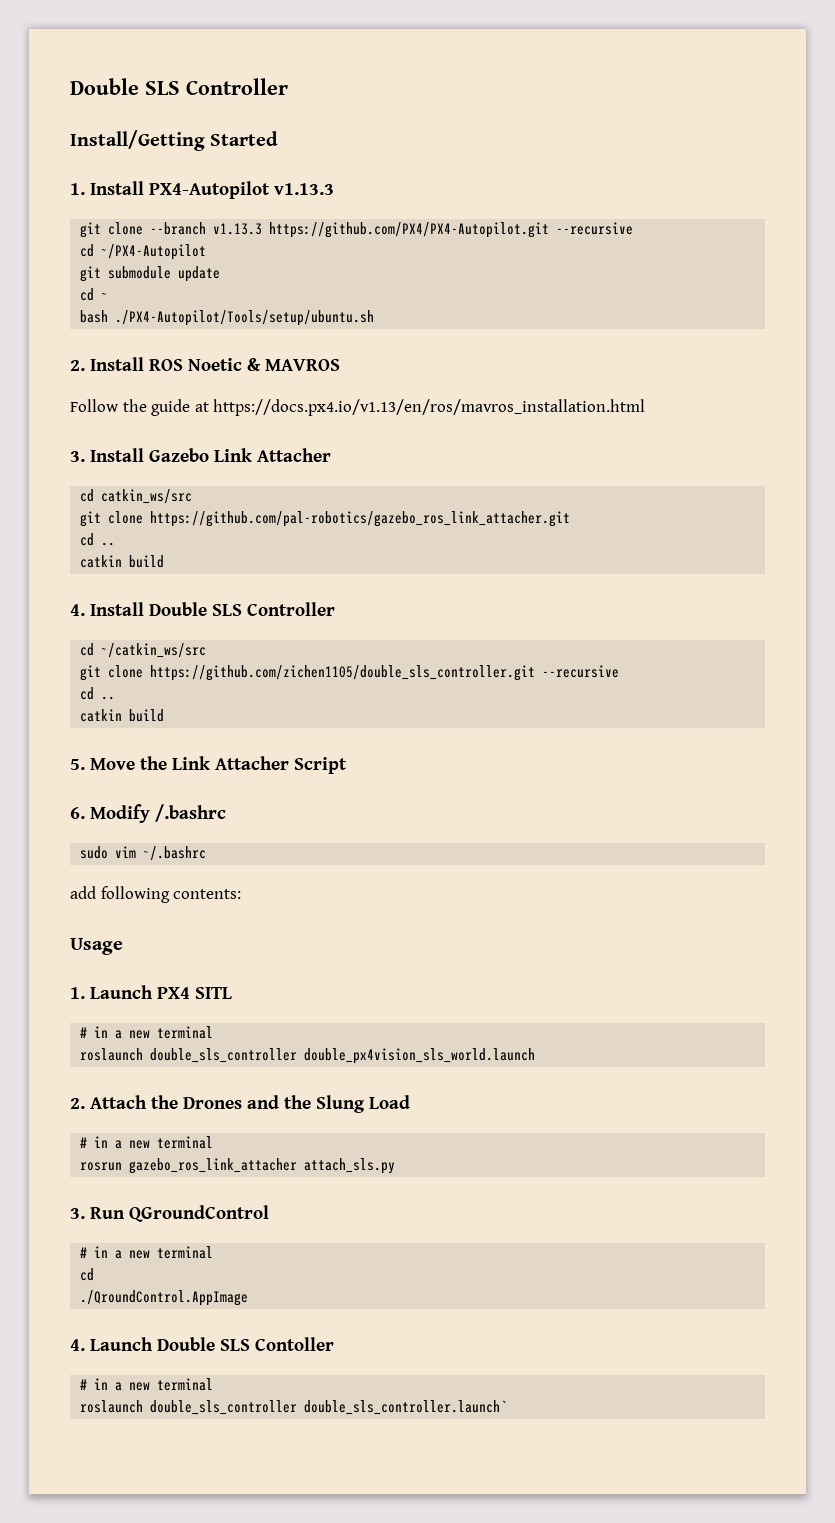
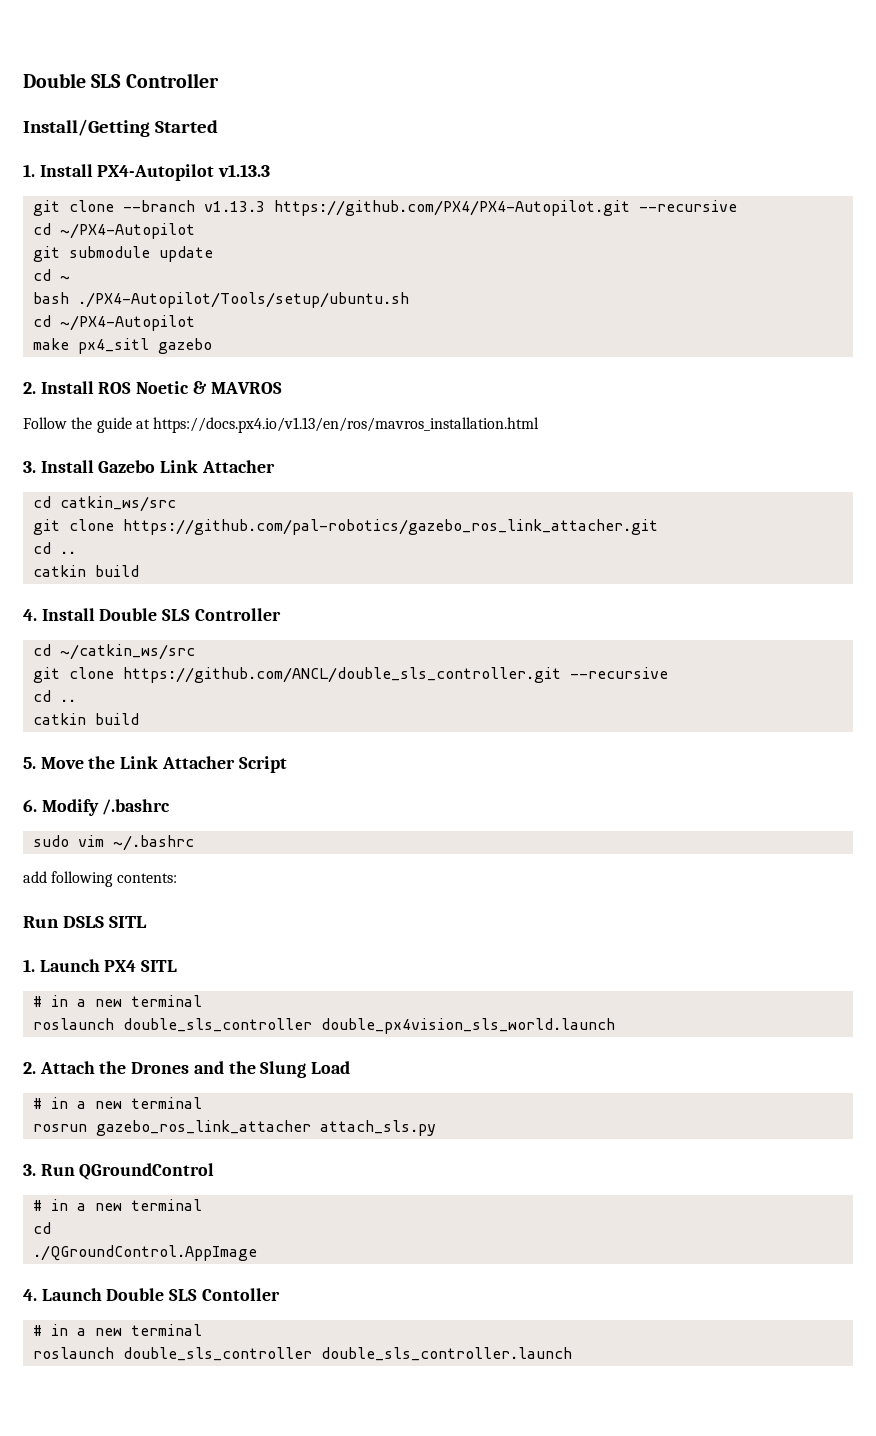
(375, 318) none -> [32,315,195,331] [32,338,212,354] // cd ~/PX4-Autopilot // make px4_sitl gazebo
[150,665,536,681] https://github.com/zichen1105/double_sls_controller.git -> [122,667,561,683] https://github.com/ANCL/double_sls_controller.git
[70,938,123,955] Usage -> [23,916,147,928] Run DSLS SITL
[80,1290,249,1306] ./QroundControl.AppImage -> [32,1245,257,1261] ./QGroundControl.AppImage
[304,1400,508,1415] double_sls_controller.launch` -> [320,1347,572,1361] double_sls_controller.launch

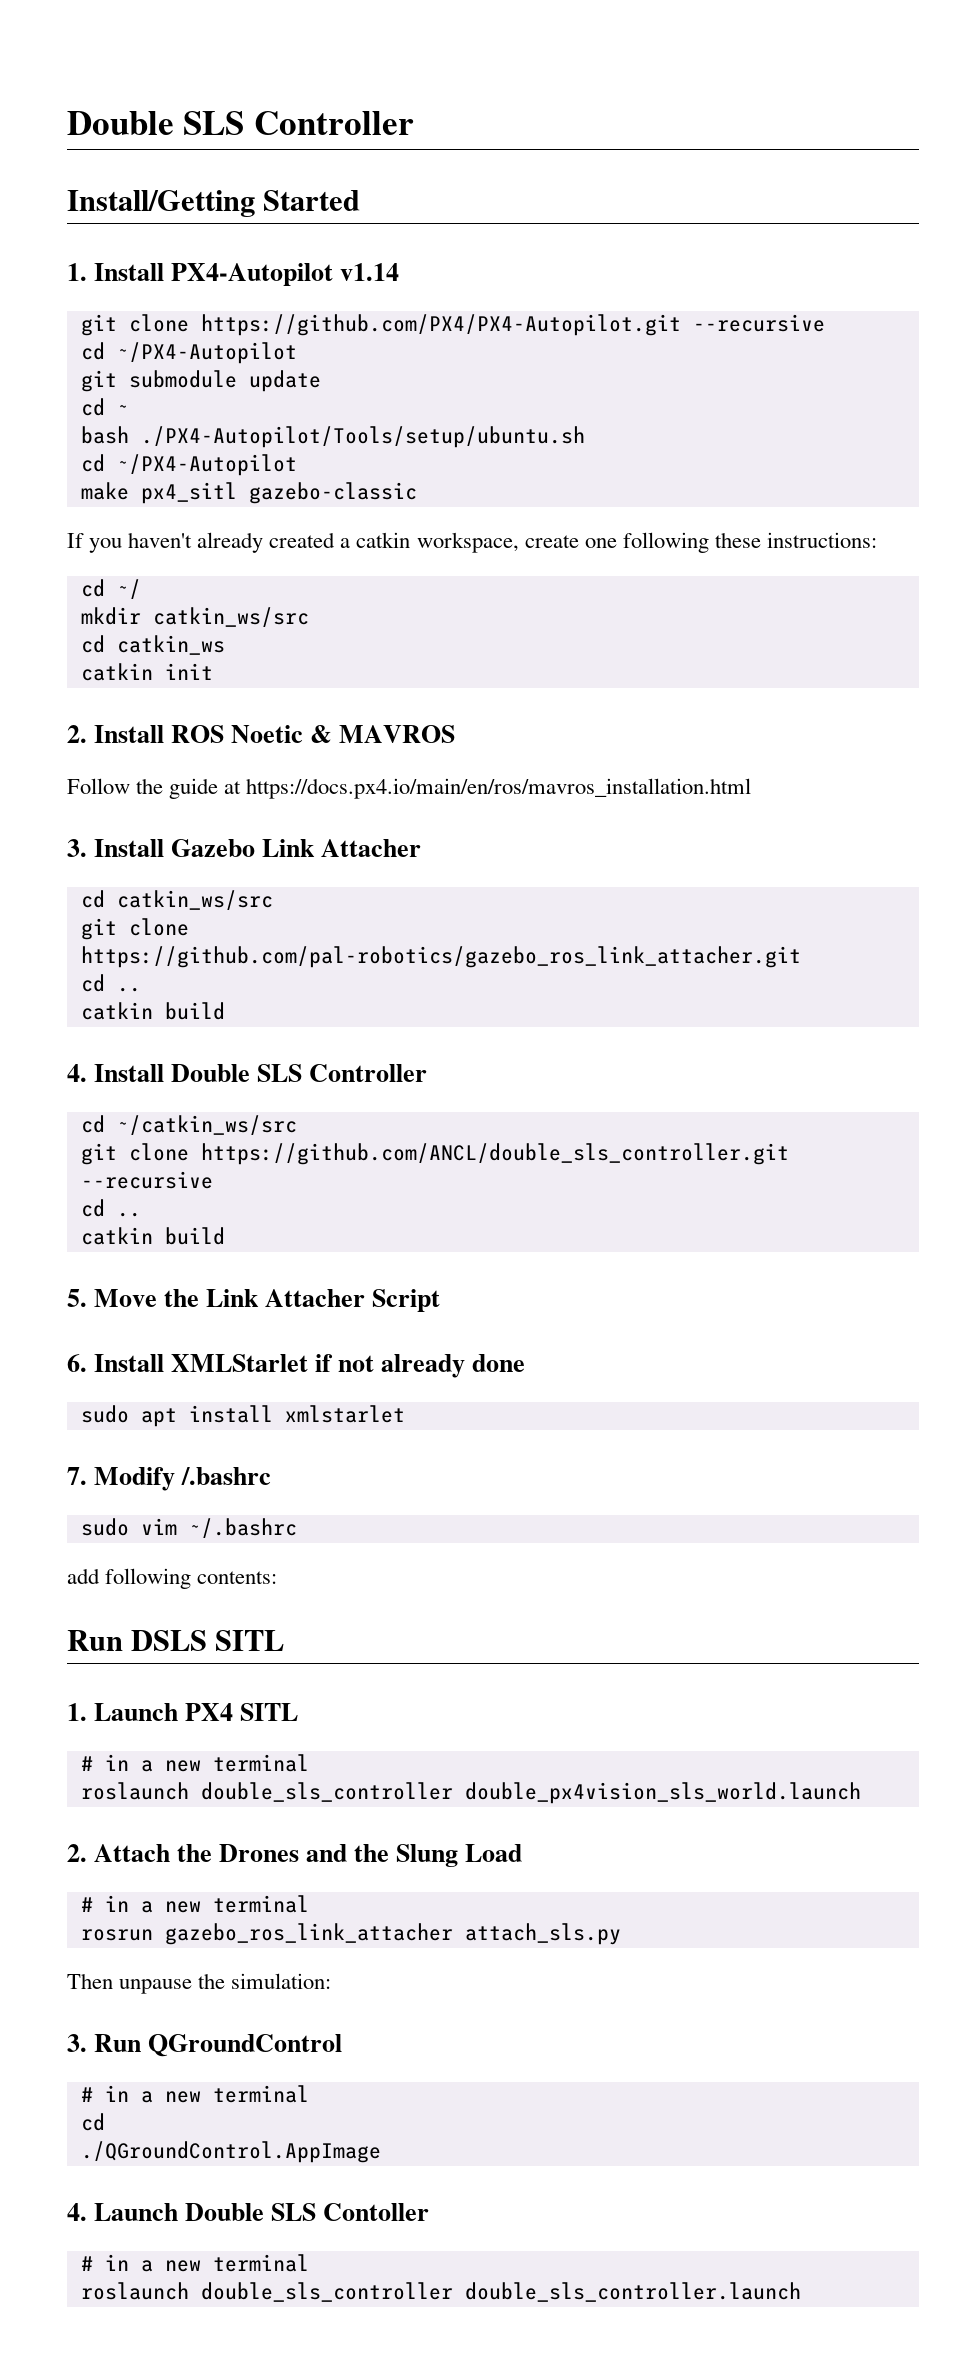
[218,164,271,177] [32,200,265,216] v1.13.3 // git clone --branch v1.13.3 -> [340,263,400,281] [80,314,189,336] v1.14 // git clone
[157,338,212,354] gazebo -> [248,482,417,504] [67,532,877,553] [80,579,141,599] [80,607,309,627] [80,635,225,655] [80,663,213,681] gazebo-classic // If you haven't already created a catkin workspace, create one following these instructions: // cd ~/ // mkdir catkin_ws/src // cd catkin_ws // catkin init
[153,417,540,433] https://docs.px4.io/v1.13/en/ros/mavros_installation.html -> [246,778,752,799] https://docs.px4.io/main/en/ros/mavros_installation.html
(37, 805) none -> [94,1354,526,1378] [80,1405,405,1427] [67,1467,87,1485] Install XMLStarlet if not already done // sudo apt install xmlstarlet // 7.
(436, 1128) none -> [67,1973,332,1994] // Then unpause the simulation:

